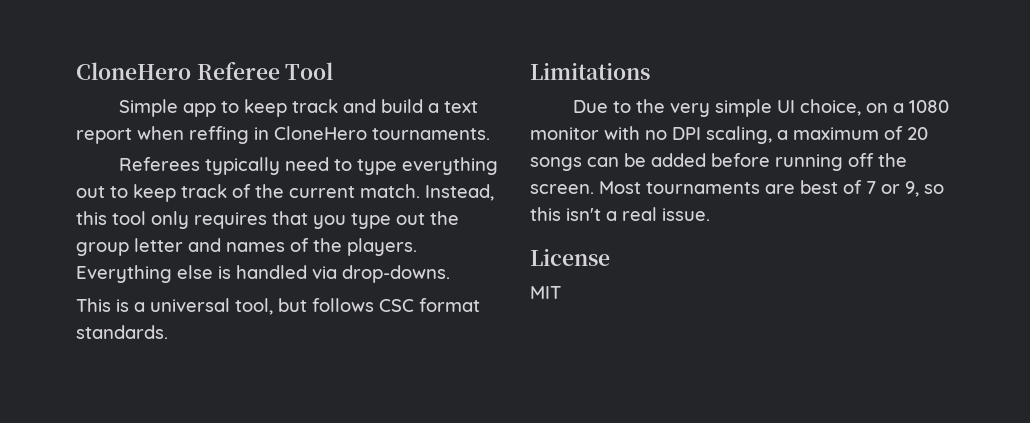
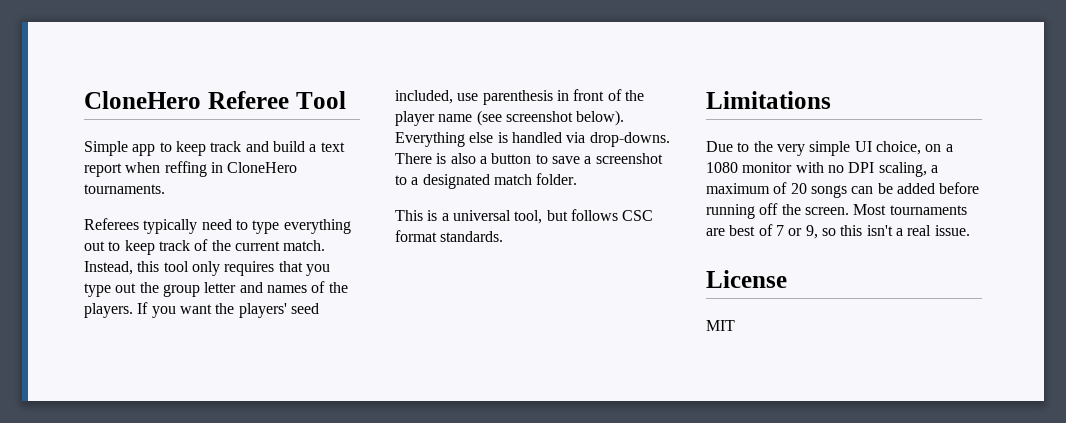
(417, 247) none -> [137,302,319,318] [395,89,644,105] [395,110,625,126] If you want the players' seed included, use parenthesis in front of the player name (see screenshot below).
(450, 274) none -> [395,153,663,164] [395,173,578,189] There is also a button to save a screenshot to a designated match folder.

